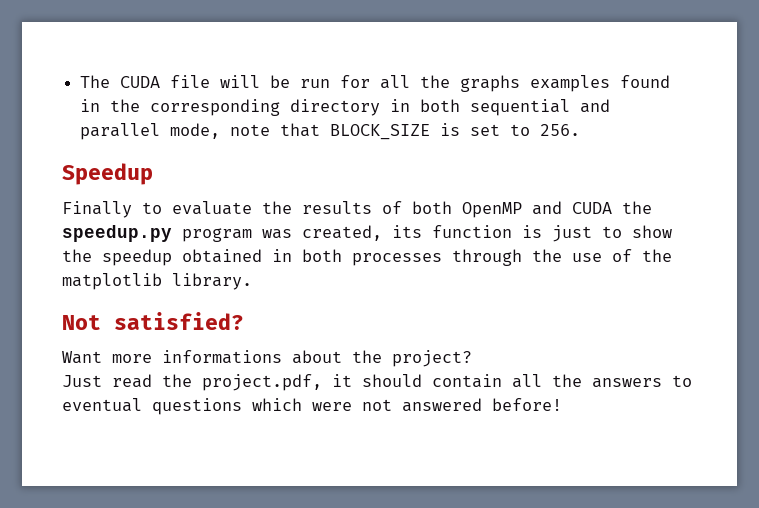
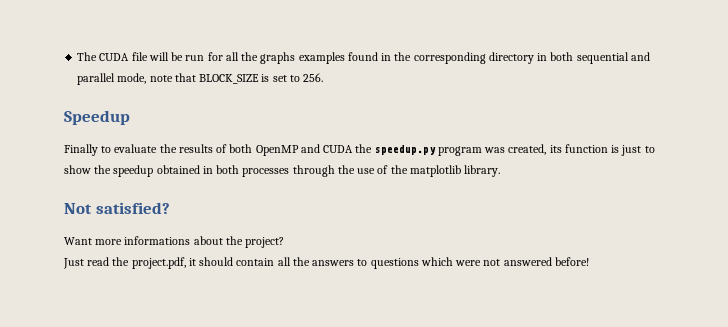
[62,398,142,412] eventual -> (368, 262) none

